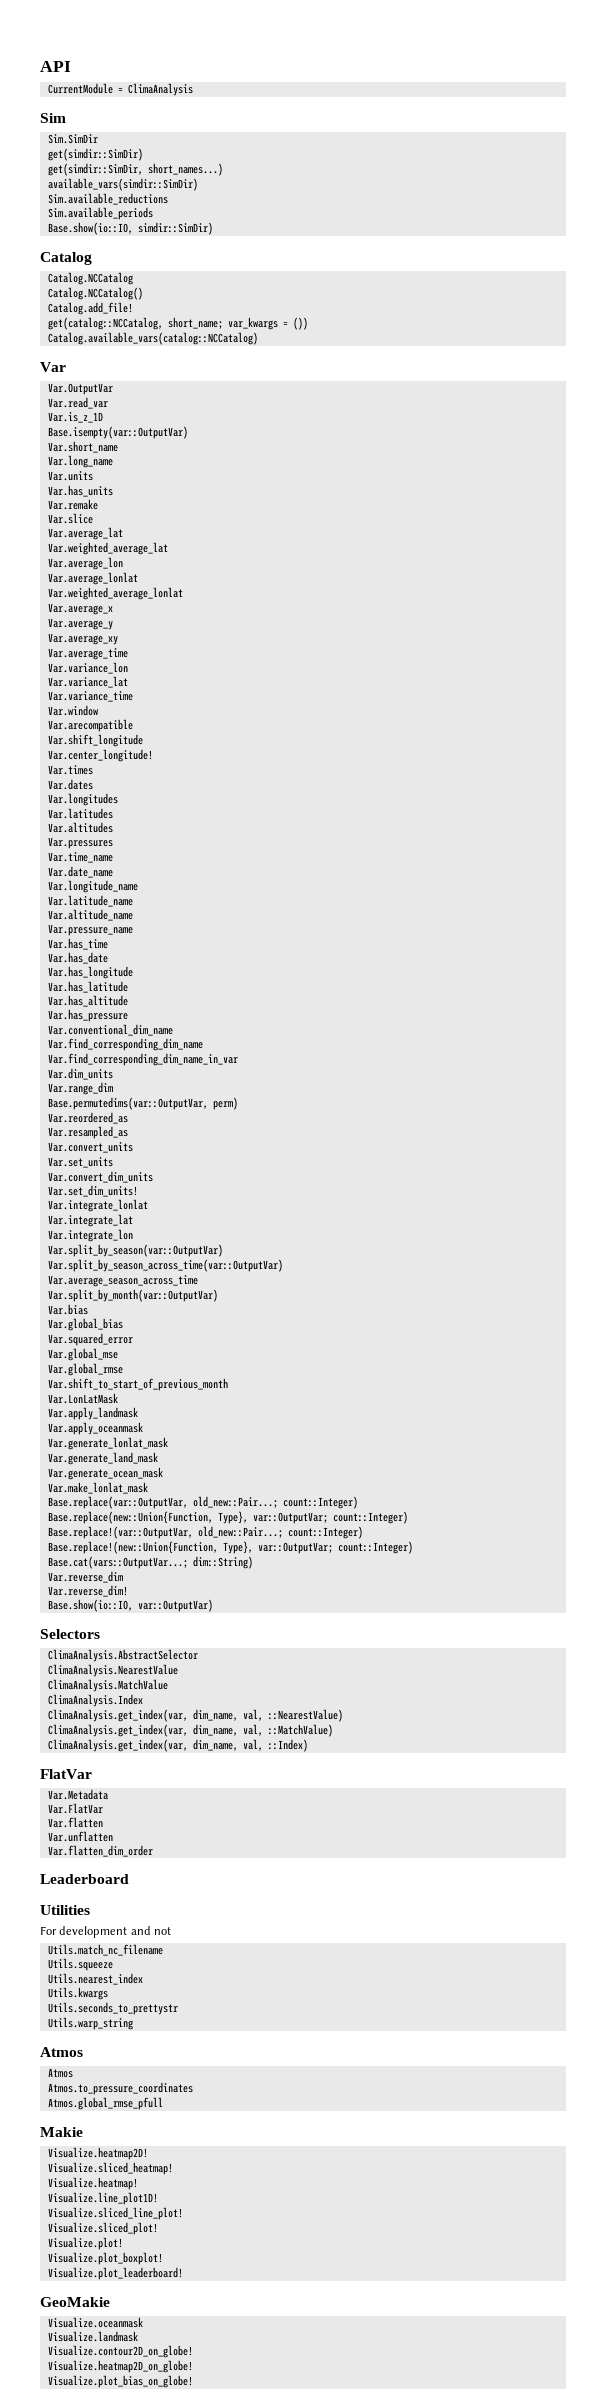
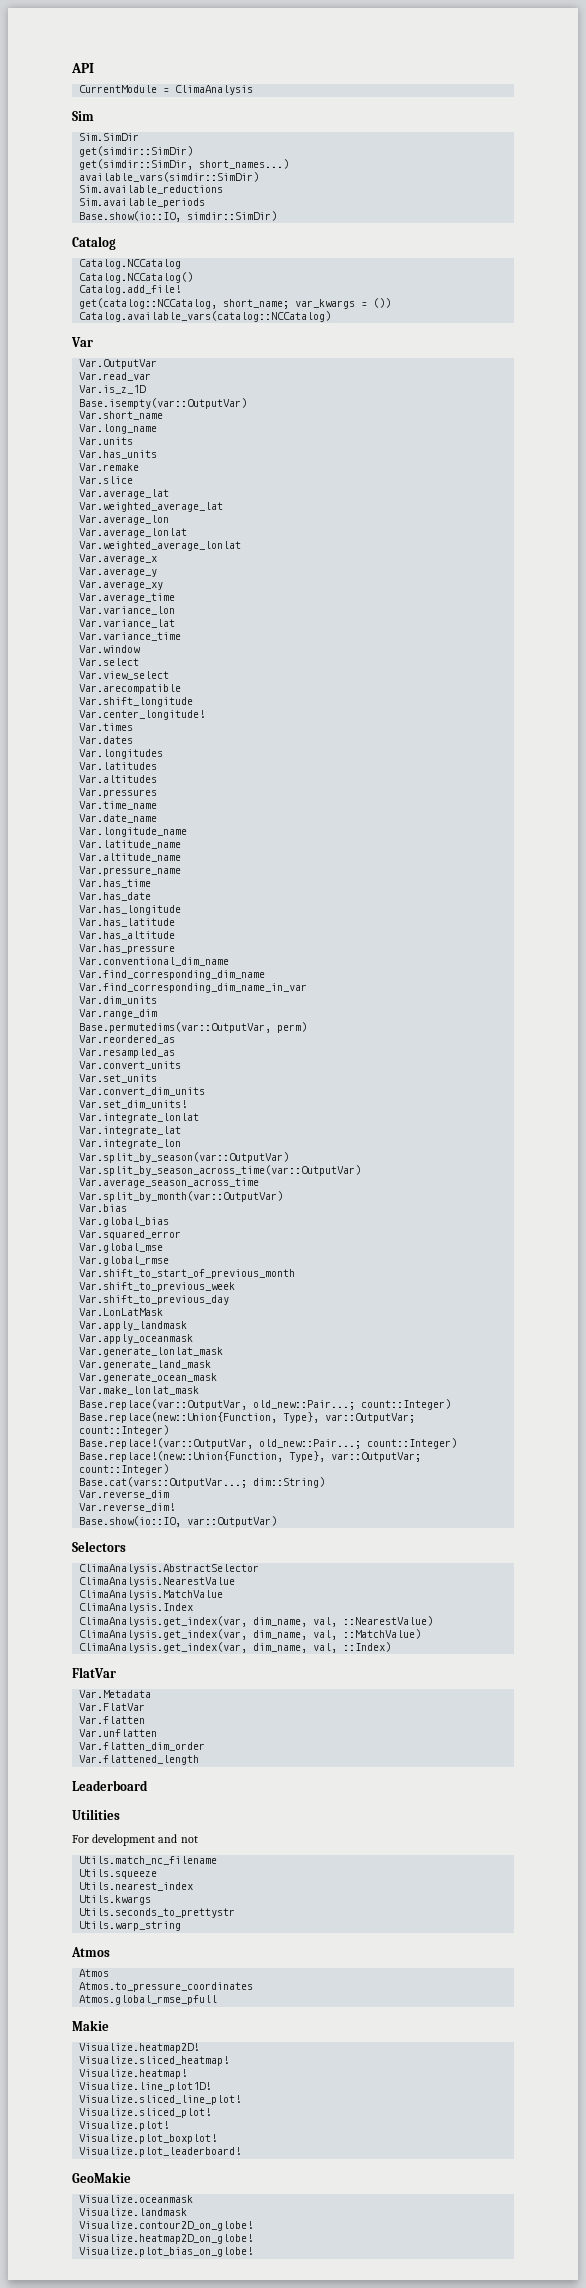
(98, 710) none -> [79,658,140,666] [79,671,170,680] // Var.select // Var.view_select
(228, 1384) none -> [79,1282,236,1292] [79,1295,230,1305] // Var.shift_to_previous_week // Var.shift_to_previous_day
(153, 1851) none -> [79,1755,200,1765] // Var.flattened_length

